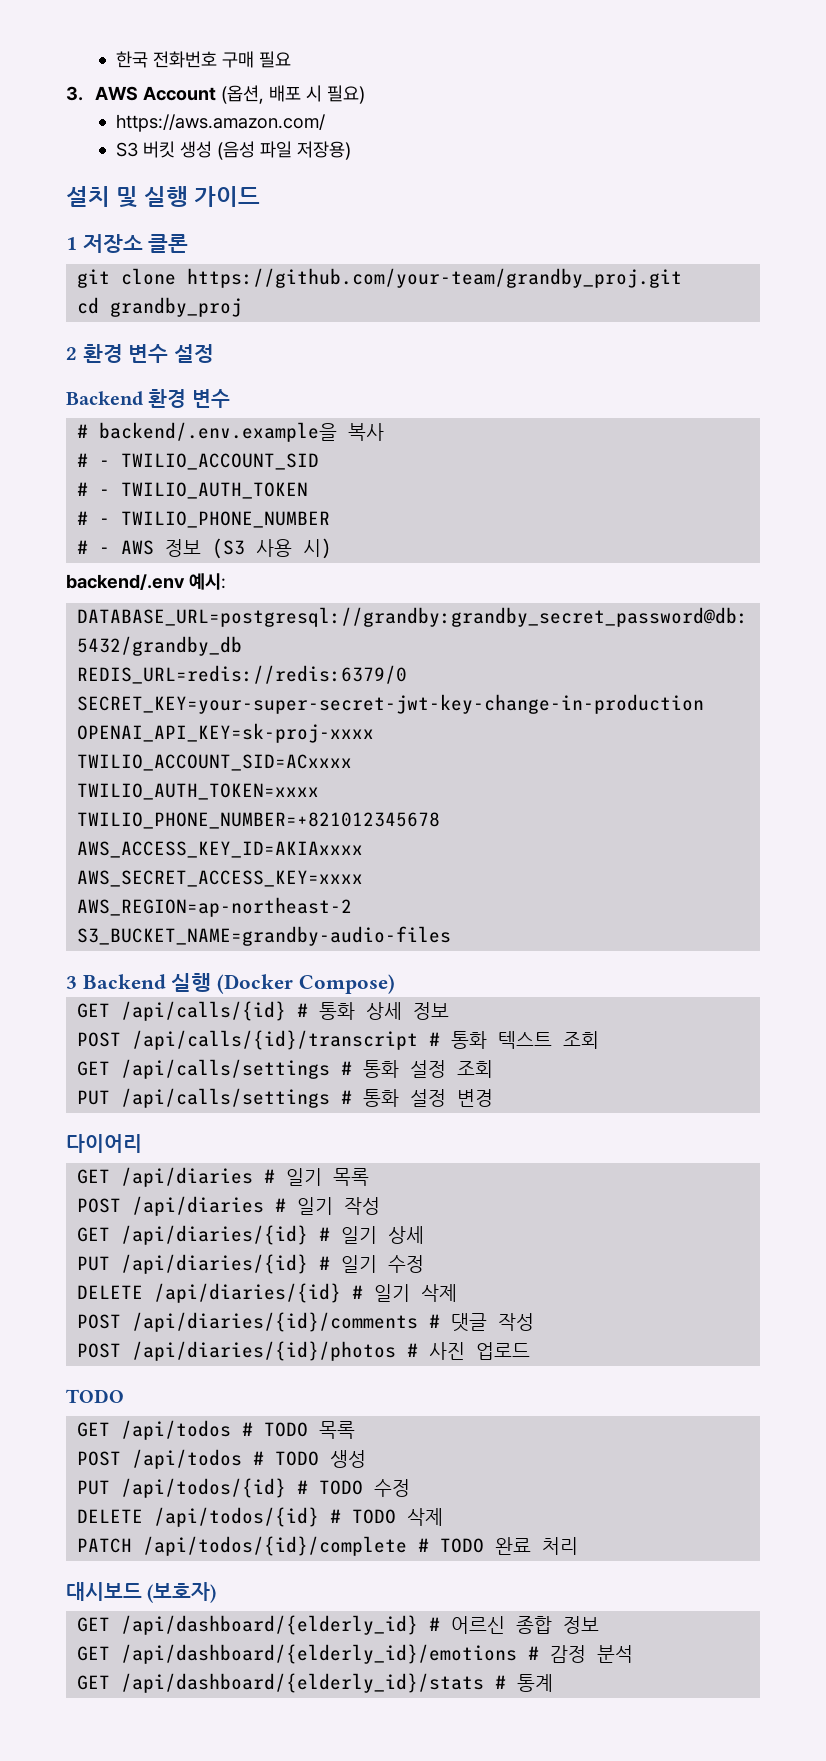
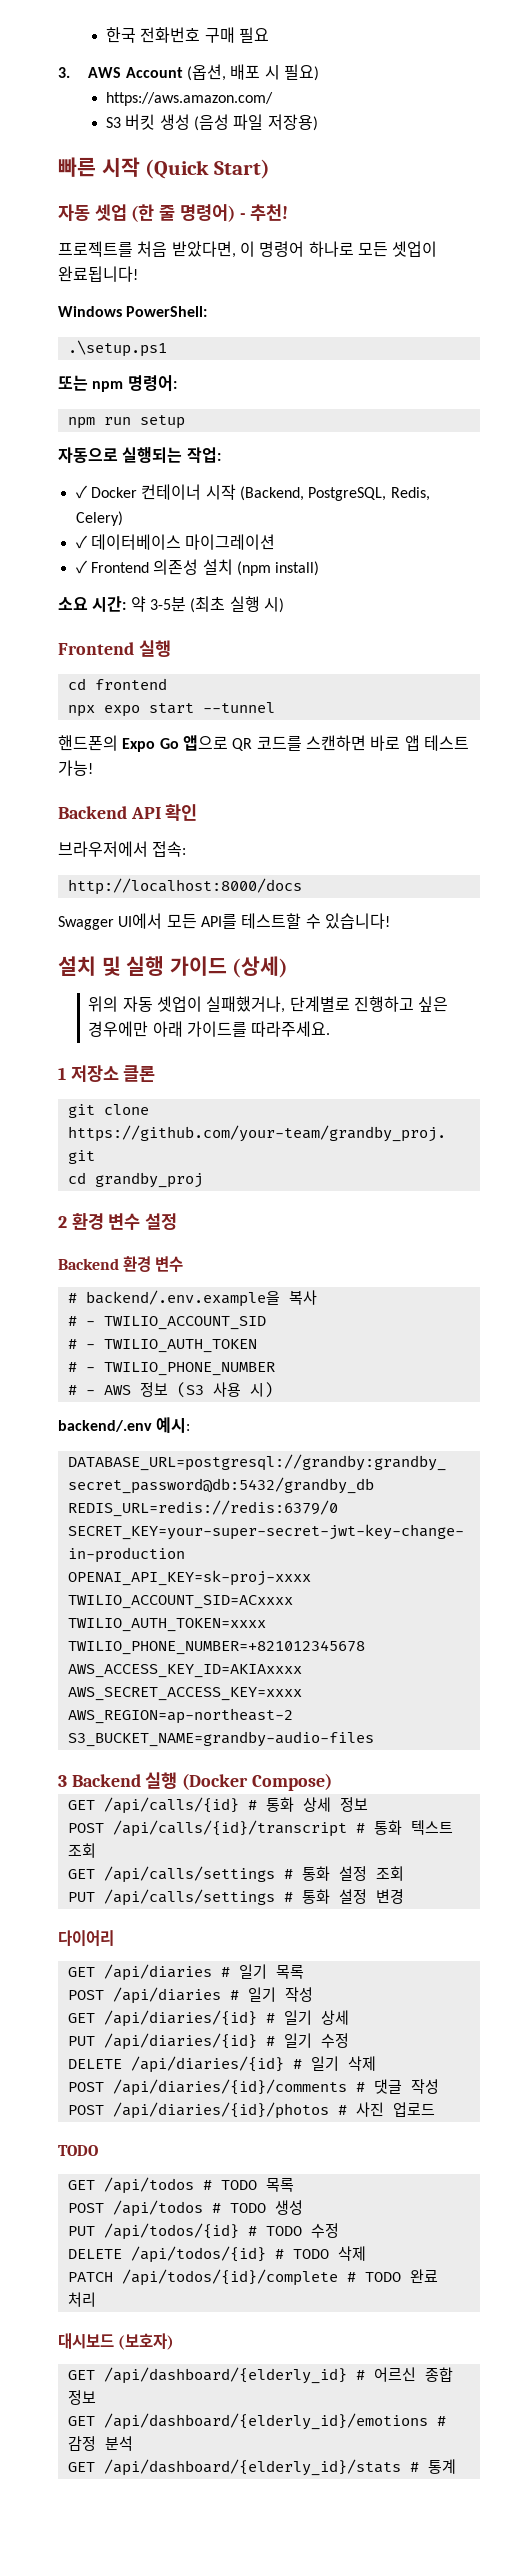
[66,186,261,208] 설치 및 실행 가이드 -> [58,157,270,179] [58,204,289,222] [58,241,438,258] [58,266,138,282] [58,306,208,317] [67,340,167,357] [58,375,177,392] [67,415,185,429] [58,446,221,463] [75,484,430,501] [75,511,123,526] [75,534,276,550] [75,559,320,576] [58,596,284,613] [58,640,171,657] [67,678,167,690] [67,702,275,717] [58,735,469,752] [58,760,93,776] [58,804,198,821] [58,841,187,857] [67,878,302,895] [58,913,390,930] [58,956,289,978] [88,996,449,1013] [88,1021,331,1037] 빠른 시작 (Quick Start) // 자동 셋업 (한 줄 명령어) - 추천! // 프로젝트를 처음 받았다면, 이 명령어 하나로 모든 셋업이 완료됩니다! // Windows PowerShell: // .\setup.ps1 // 또는 npm 명령어: // npm run setup // 자동으로 실행되는 작업: // ✓ Docker 컨테이너 시작 (Backend, PostgreSQL, Redis, Celery) // ✓ 데이터베이스 마이그레이션 // ✓ Frontend 의존성 설치 (npm install) // 소요 시간: 약 3-5분 (최초 실행 시) // Frontend 실행 // cd frontend // npx expo start --tunnel // 핸드폰의 Expo Go 앱으로 QR 코드를 스캔하면 바로 앱 테스트 가능! // Backend API 확인 // 브라우저에서 접속: // http://localhost:8000/docs // Swagger UI에서 모든 API를 테스트할 수 있습니다! // 설치 및 실행 가이드 (상세) // 위의 자동 셋업이 실패했거나, 단계별로 진행하고 싶은 경우에만 아래 가이드를 따라주세요.

